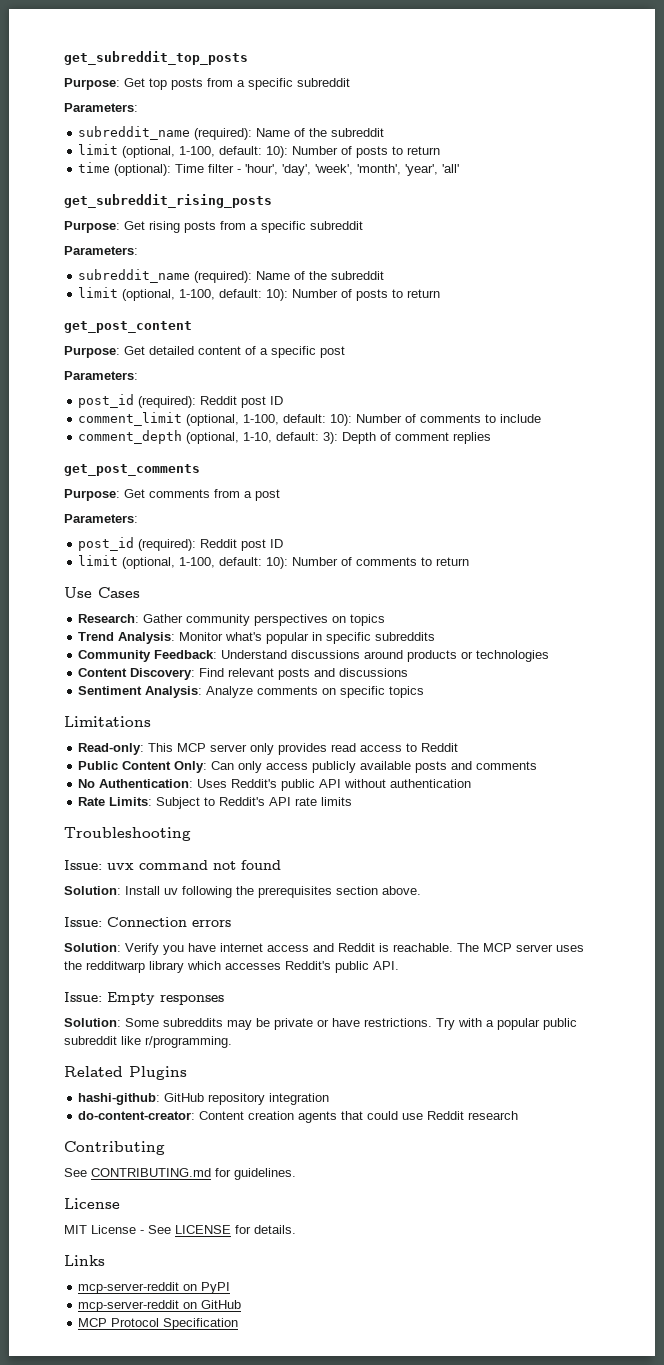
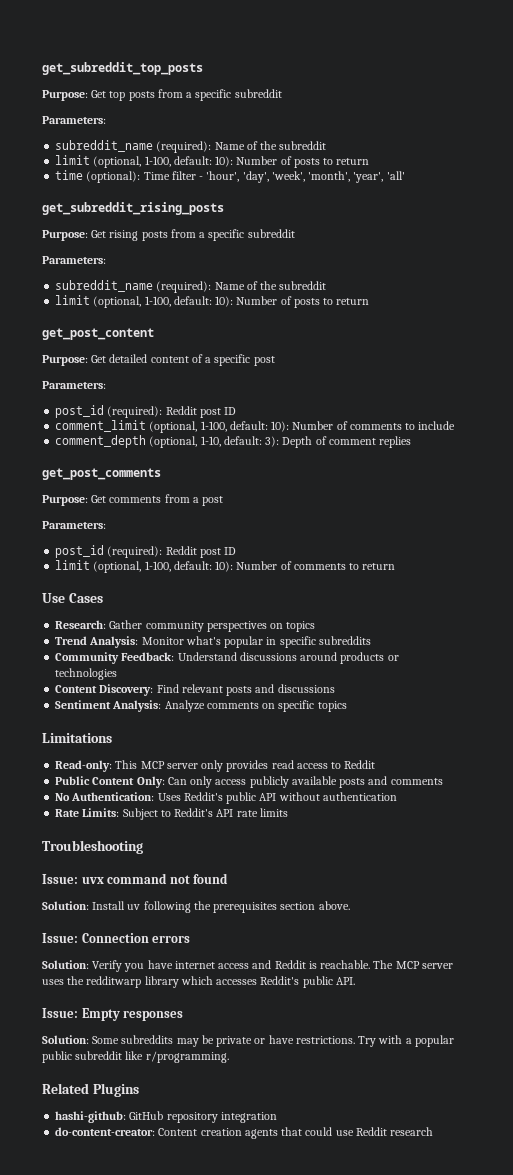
[64,1141,165,1155] [64,1168,296,1180] [64,1198,120,1209] [64,1225,296,1234] [64,1255,105,1266] [78,1282,231,1294] [78,1300,242,1312] [78,1318,239,1330] // Contributing // See CONTRIBUTING.md for guidelines. // License // MIT License - See LICENSE for details. // Links // mcp-server-reddit on PyPI // mcp-server-reddit on GitHub // MCP Protocol Specification -> (434, 1131) none

